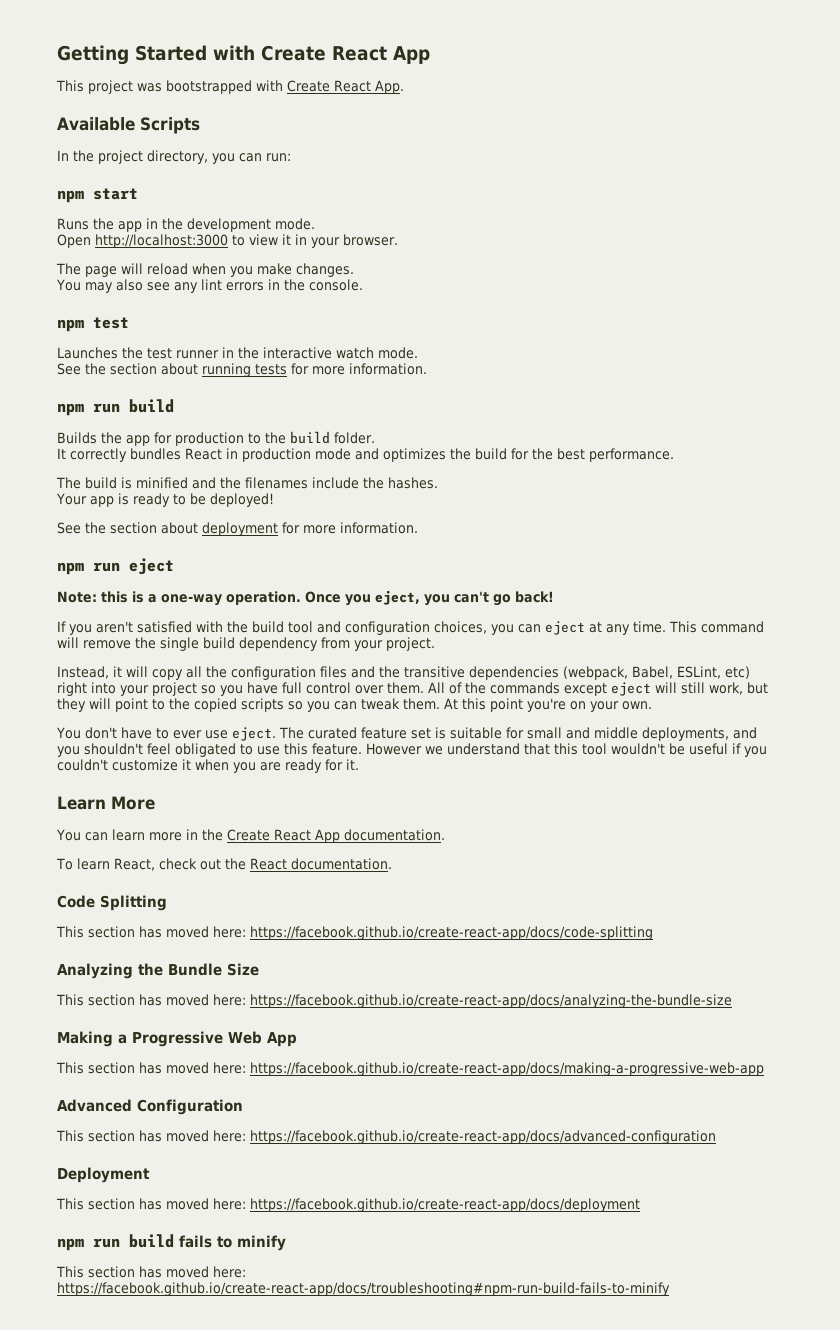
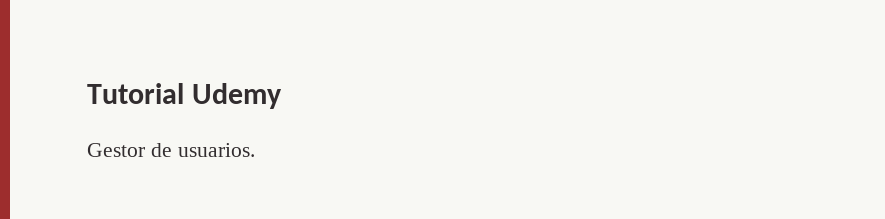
[57,45,430,65] [56,80,404,94] [57,117,200,134] [57,150,291,164] [57,188,138,203] [57,218,315,232] [57,234,398,248] [56,263,354,277] [56,279,363,293] [57,317,129,332] [57,347,418,359] [57,363,427,377] [57,399,174,416] [57,431,375,446] [57,448,674,462] [56,477,438,489] [56,493,274,507] [57,522,418,536] [57,558,174,575] [57,590,554,606] [57,621,764,635] [57,637,435,651] [57,666,750,680] [57,682,768,696] [57,698,652,712] [56,727,757,741] [57,743,767,757] [57,759,359,773] [57,796,155,810] [56,829,445,843] [56,858,392,871] [57,895,167,911] [56,926,653,940] [57,963,259,979] [56,994,732,1008] [57,1031,297,1047] [56,1062,764,1076] [57,1099,243,1115] [56,1130,716,1144] [57,1167,150,1183] [56,1198,640,1212] [57,1234,286,1251] [56,1266,246,1278] [57,1282,670,1296] Getting Started with Create React App // This project was bootstrapped with Create React App. // Available Scripts // In the project directory, you can run: // npm start // Runs the app in the development mode. // Open http://localhost:3000 to view it in your browser. // The page will reload when you make changes. // You may also see any lint errors in the console. // npm test // Launches the test runner in the interactive watch mode. // See the section about running tests for more information. // npm run build // Builds the app for production to the build folder. // It correctly bundles React in production mode and optimizes the build for the best performance. // The build is minified and the filenames include the hashes. // Your app is ready to be deployed! // See the section about deployment for more information. // npm run eject // Note: this is a one-way operation. Once you eject, you can't go back! // If you aren't satisfied with the build tool and configuration choices, you can eject at any time. This command will remove the single build dependency from your project. // Instead, it will copy all the configuration files and the transitive dependencies (webpack, Babel, ESLint, etc) right into your project so you have full control over them. All of the commands except eject will still work, but they will point to the copied scripts so you can tweak them. At this point you're on your own. // You don't have to ever use eject. The curated feature set is suitable for small and middle deployments, and you shouldn't feel obligated to use this feature. However we understand that this tool wouldn't be useful if you couldn't customize it when you are ready for it. // Learn More // You can learn more in the Create React App documentation. // To learn React, check out the React documentation. // Code Splitting // This section has moved here: https://facebook.github.io/create-react-app/docs/code-splitting // Analyzing the Bundle Size // This section has moved here: https://facebook.github.io/create-react-app/docs/analyzing-the-bundle-size // Making a Progressive Web App // This section has moved here: https://facebook.github.io/create-react-app/docs/making-a-progressive-web-app // Advanced Configuration // This section has moved here: https://facebook.github.io/create-react-app/docs/advanced-configuration // Deployment // This section has moved here: https://facebook.github.io/create-react-app/docs/deployment // npm run build fails to minify // This section has moved here: https://facebook.github.io/create-react-app/docs/troubleshooting#npm-run-build-fails-to-minify -> [87,83,283,109] [87,143,255,157] Tutorial Udemy // Gestor de usuarios.

